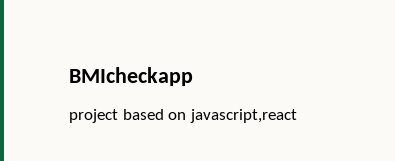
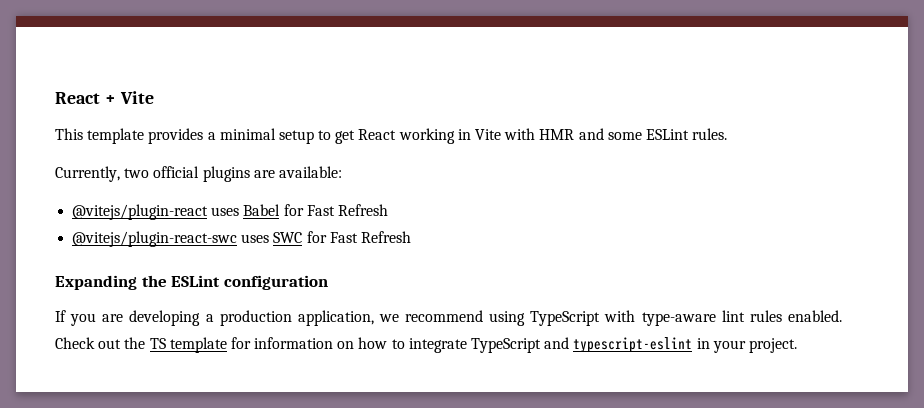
[69,67,193,86] [69,109,297,123] BMIcheckapp // project based on javascript,react -> [55,91,154,104] [55,128,728,144] [55,166,342,182] [72,204,388,220] [72,231,411,247] [55,275,328,290] [55,310,842,326] [55,337,797,353] React + Vite // This template provides a minimal setup to get React working in Vite with HMR and some ESLint rules. // Currently, two official plugins are available: // @vitejs/plugin-react uses Babel for Fast Refresh // @vitejs/plugin-react-swc uses SWC for Fast Refresh // Expanding the ESLint configuration // If you are developing a production application, we recommend using TypeScript with type-aware lint rules enabled. Check out the TS template for information on how to integrate TypeScript and typescript-eslint in your project.

